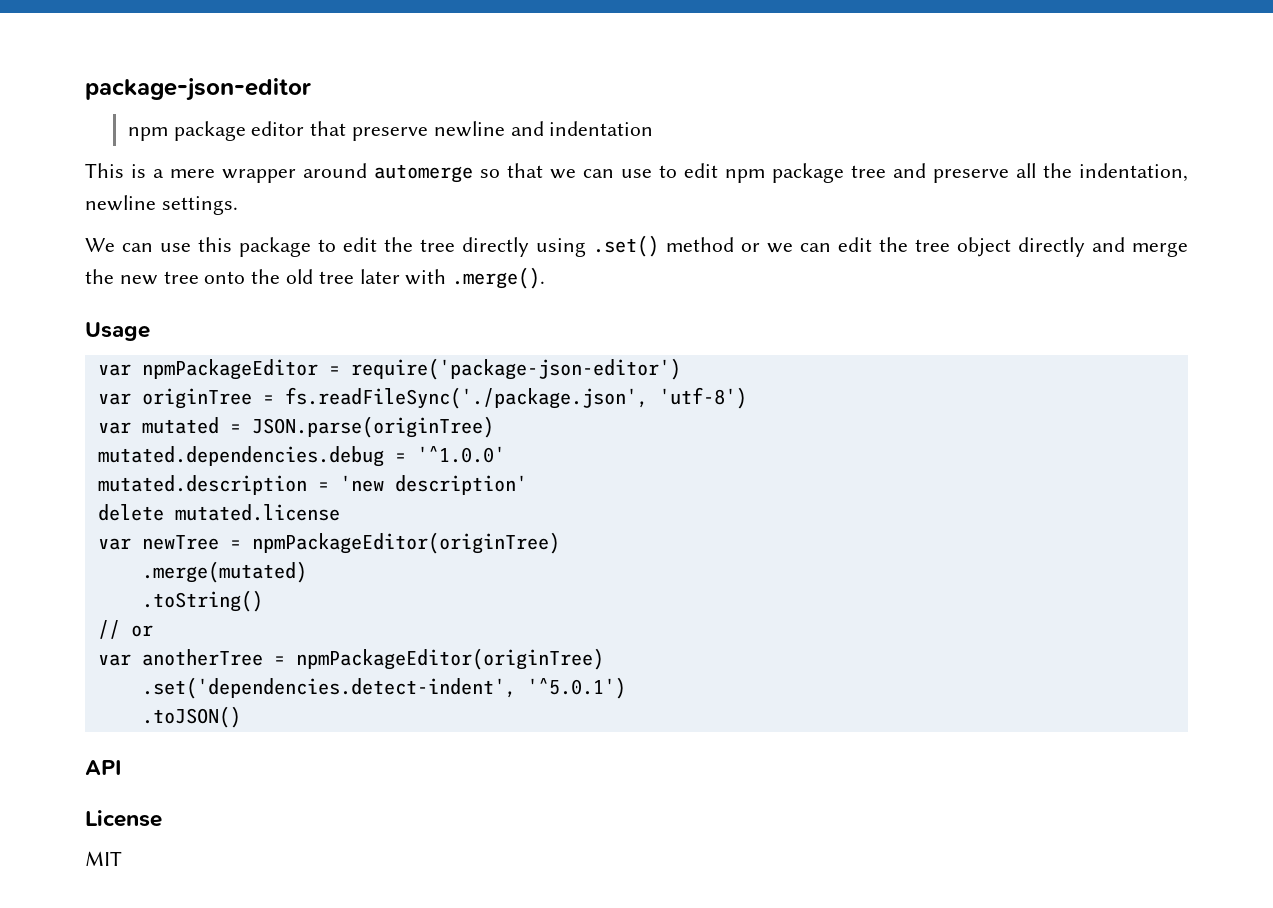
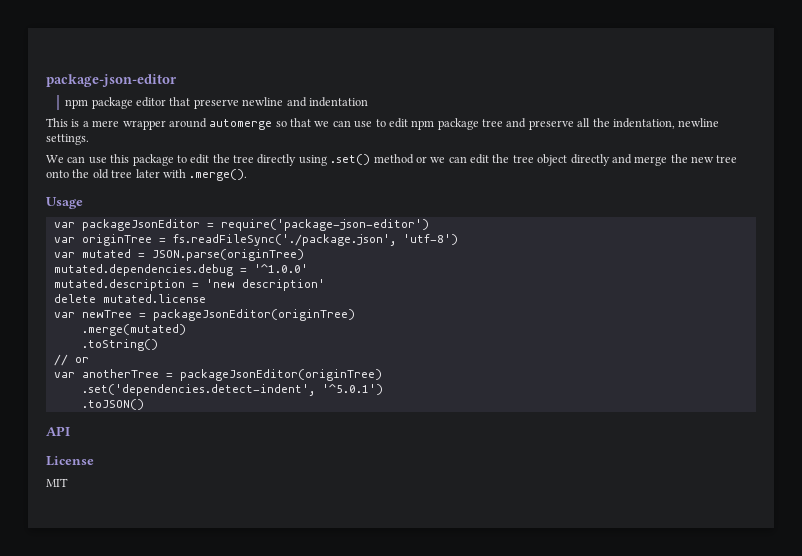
[141,359,318,380] npmPackageEditor -> [81,219,200,231] packageJsonEditor
[251,532,560,554] npmPackageEditor(originTree) -> [152,309,355,321] packageJsonEditor(originTree)
[295,648,604,670] npmPackageEditor(originTree) -> [179,369,382,381] packageJsonEditor(originTree)

